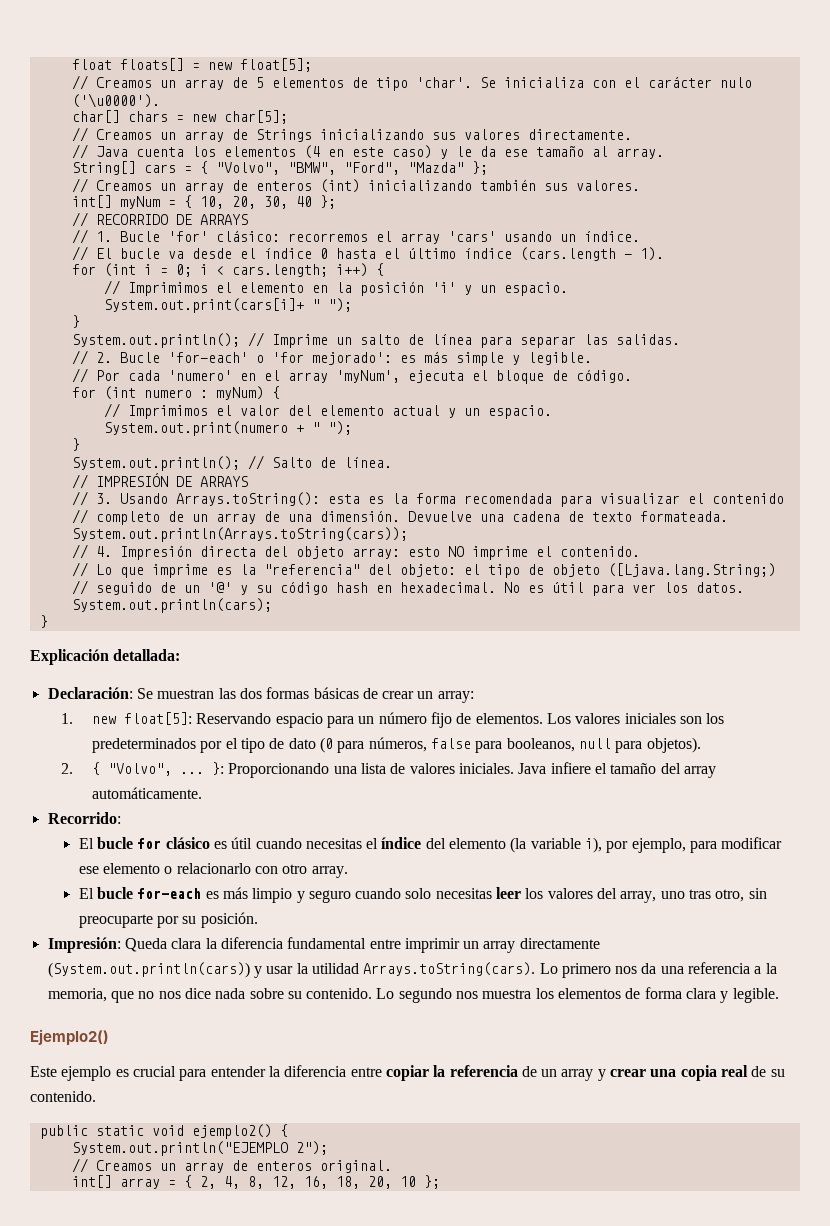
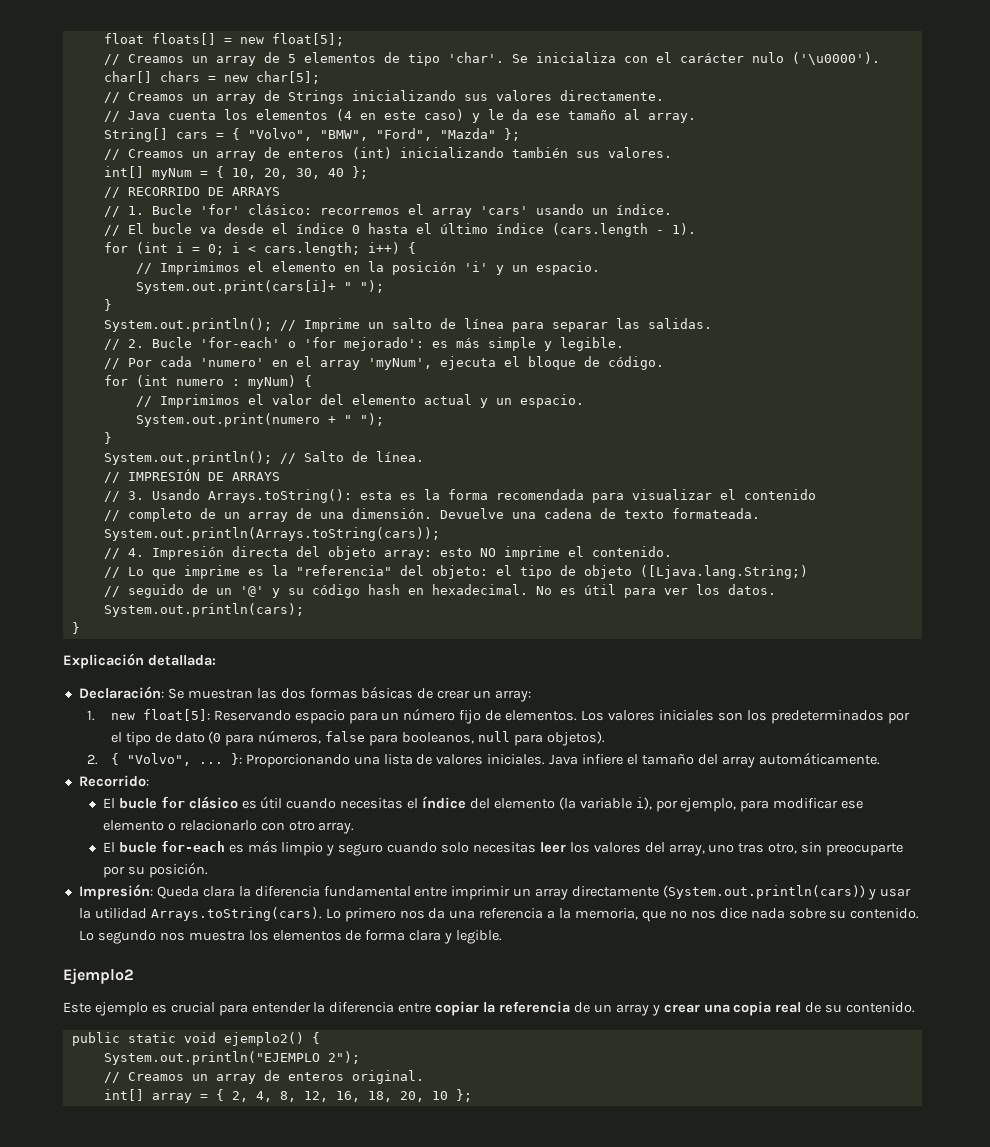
[30,1029,109,1045] Ejemplo2() -> [63,968,134,985] Ejemplo2

